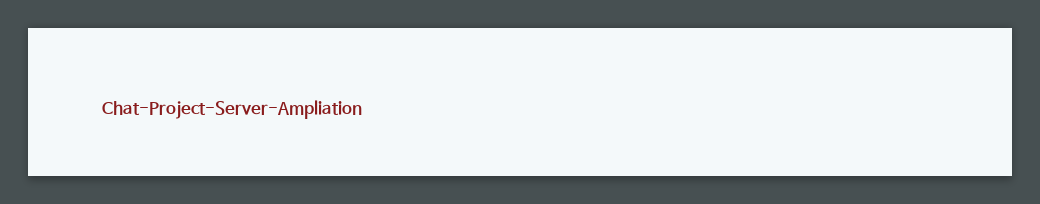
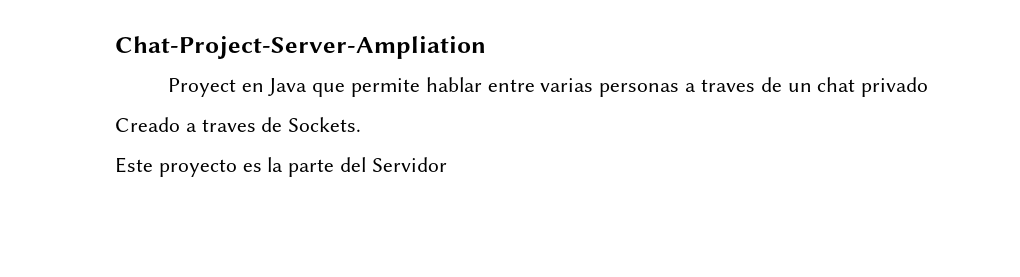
(362, 109) none -> [167,77,929,97] [115,117,362,132] [115,157,447,177] // Proyect en Java que permite hablar entre varias personas a traves de un chat privado // Creado a traves de Sockets. // Este proyecto es la parte del Servidor

